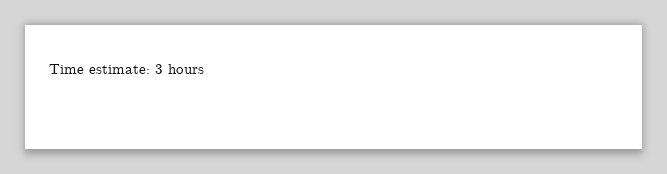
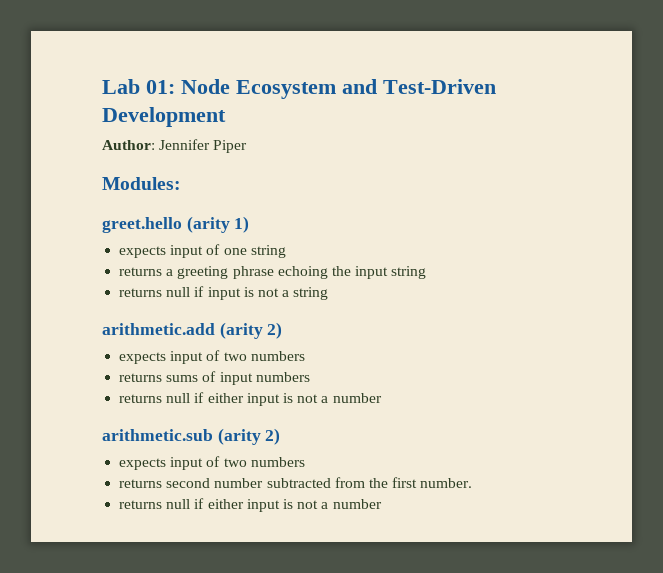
[49,64,204,74] Time estimate: 3 hours -> [102,79,496,99] [102,107,226,127] [102,139,248,153] [102,177,181,190] [102,216,250,233] [119,244,286,258] [119,266,427,279] [119,286,329,300] [102,322,283,339] [119,350,305,364] [119,371,310,385] [119,392,382,406] [102,428,281,445] [119,456,305,470] [119,477,473,488] [119,498,382,512] Lab 01: Node Ecosystem and Test-Driven Development // Author: Jennifer Piper // Modules: // greet.hello (arity 1) // expects input of one string // returns a greeting phrase echoing the input string // returns null if input is not a string // arithmetic.add (arity 2) // expects input of two numbers // returns sums of input numbers // returns null if either input is not a number // arithmetic.sub (arity 2) // expects input of two numbers // returns second number subtracted from the first number. // returns null if either input is not a number

